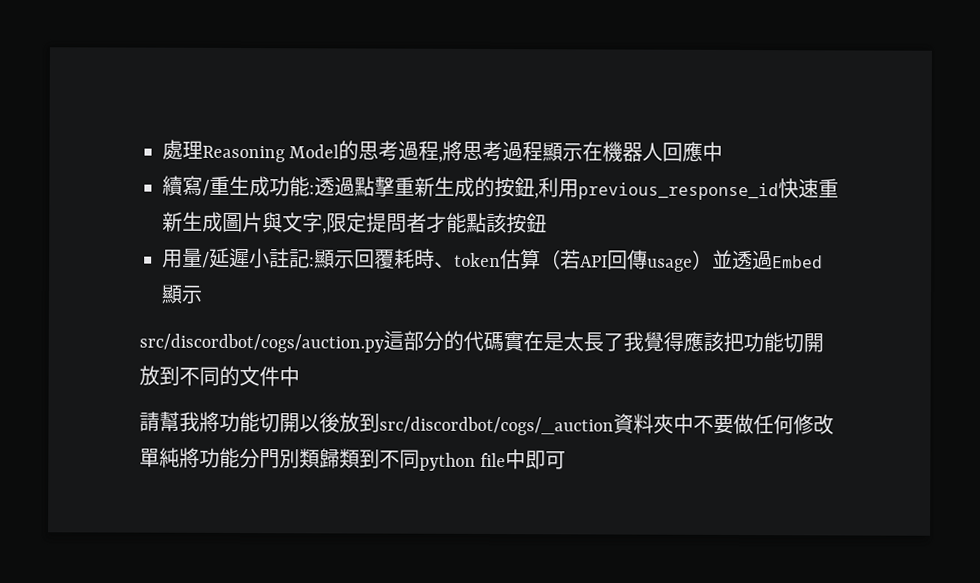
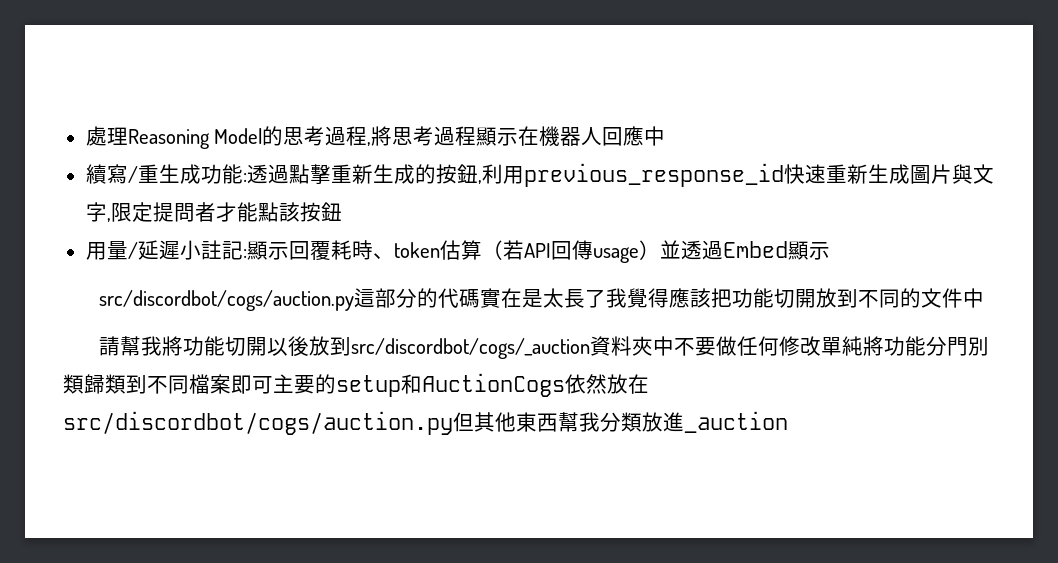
[419,449,567,471] python file中即可 -> [189,373,649,397] [63,411,788,435] 檔案即可主要的setup和AuctionCogs依然放在src/discordbot/cogs/auction.py但其他東西幫我分類放進_auction

